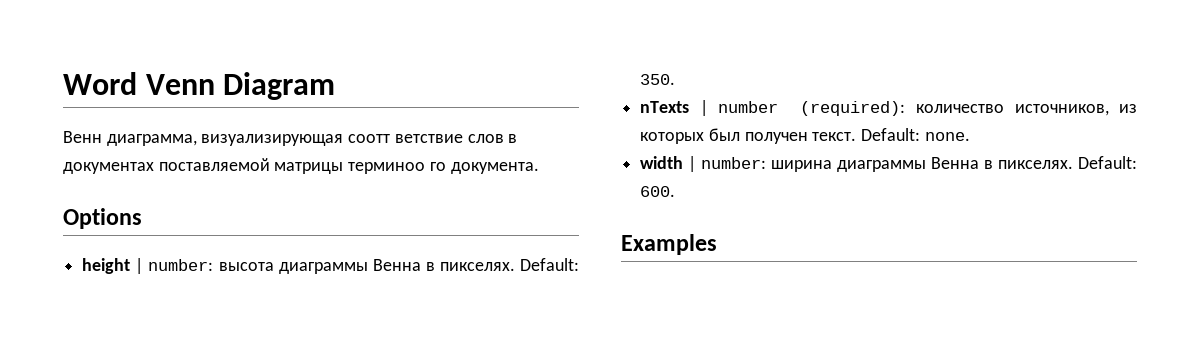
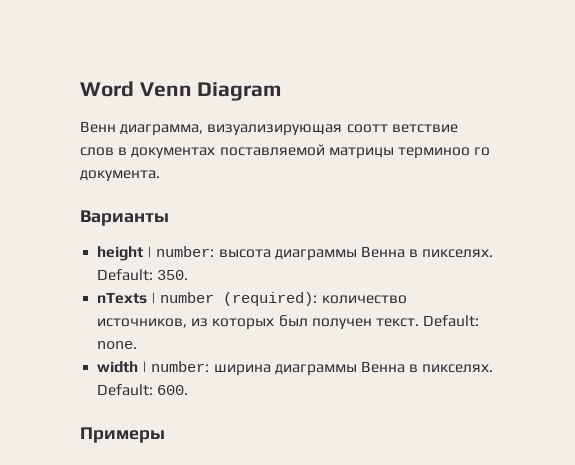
[63,208,142,229] Options -> [80,210,169,226] Варианты
[621,234,717,255] Examples -> [80,427,165,443] Примеры

